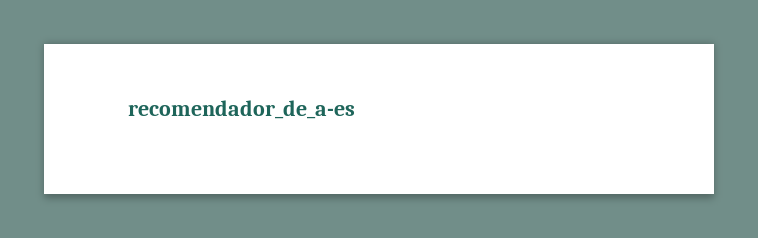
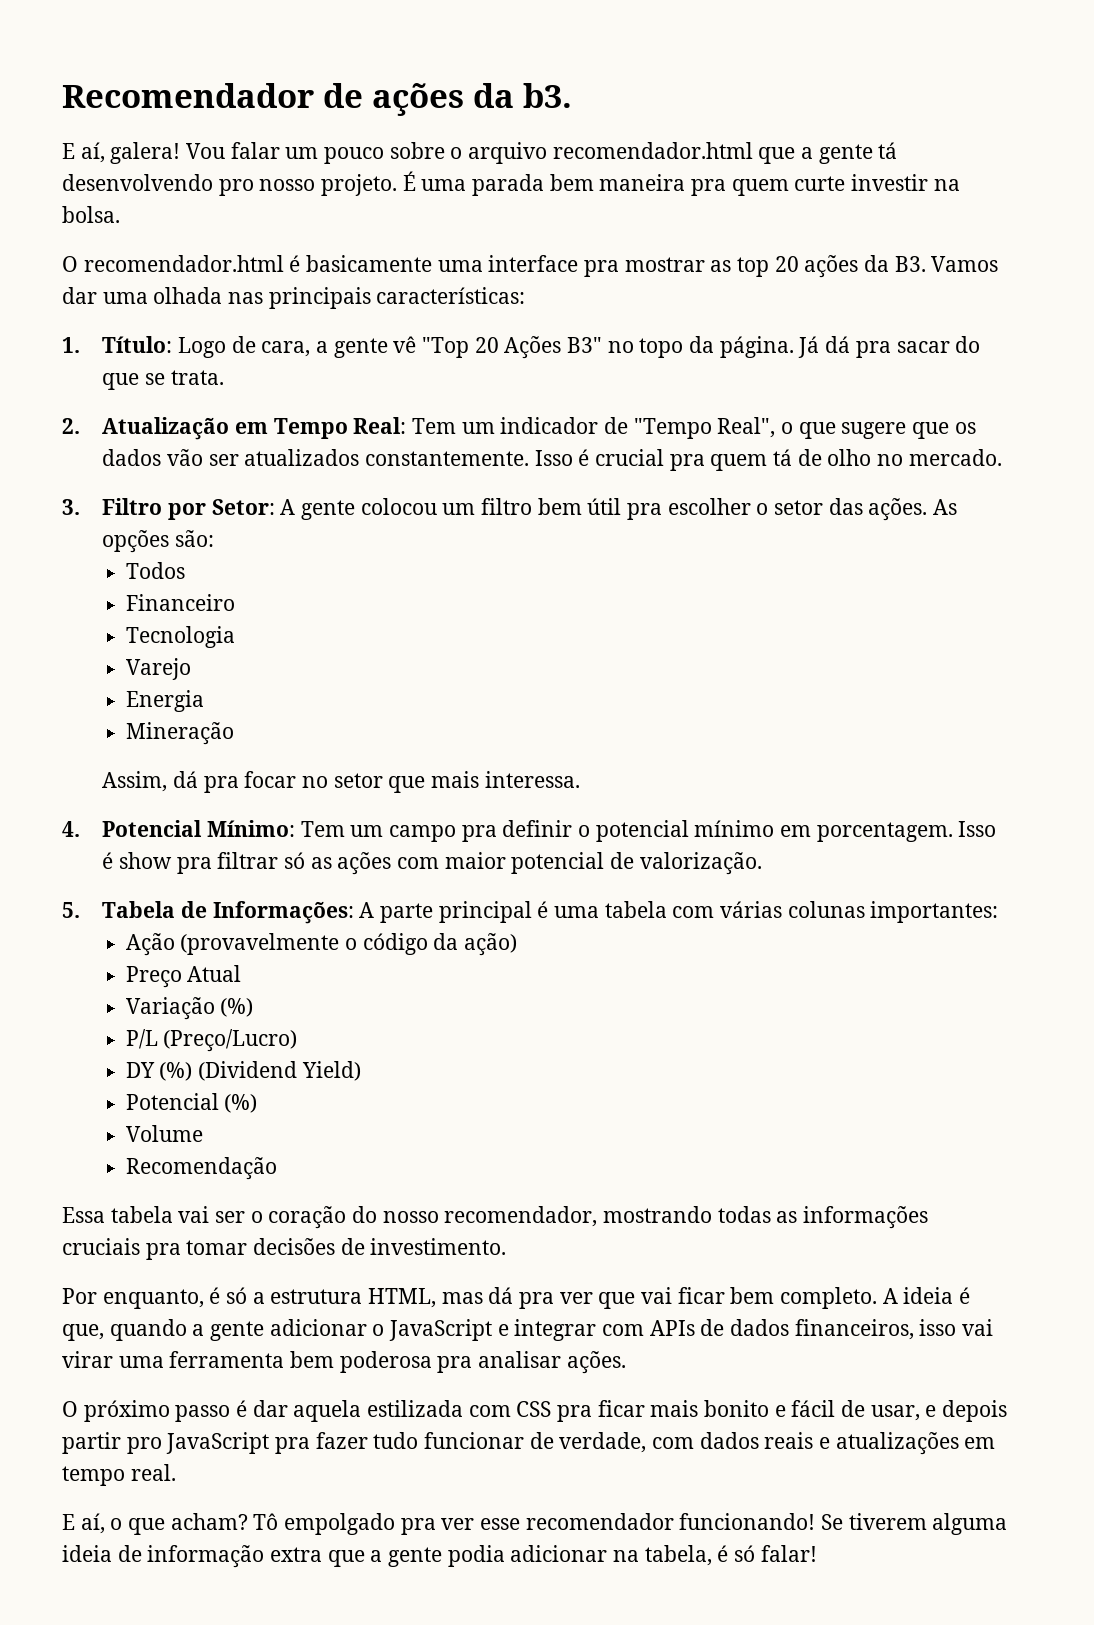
[128,100,355,119] recomendador_de_a-es -> [62,83,572,116] [62,142,898,164] [62,171,960,196] [62,206,120,223] [62,255,999,278] [62,287,526,309] [62,336,981,359] [102,370,224,390] [62,417,976,440] [102,449,1002,471] [62,498,958,521] [102,530,215,553] [125,562,185,579] [125,594,235,611] [125,626,235,648] [125,658,191,680] [125,690,204,712] [125,722,234,745] [102,771,580,793] [62,820,997,842] [102,852,762,875] [62,901,999,924] [125,933,517,956] [125,965,242,988] [125,997,254,1020] [125,1029,298,1052] [125,1061,361,1081] [125,1093,258,1113] [125,1125,203,1142] [125,1157,277,1180] [62,1206,929,1229] [62,1238,507,1260] [62,1287,971,1309] [62,1319,994,1341] [62,1351,626,1374] [62,1400,1008,1422] [62,1432,996,1455] [62,1464,176,1486] [62,1513,1008,1535] [62,1545,817,1568] Recomendador de ações da b3. // E aí, galera! Vou falar um pouco sobre o arquivo recomendador.html que a gente tá desenvolvendo pro nosso projeto. É uma parada bem maneira pra quem curte investir na bolsa. // O recomendador.html é basicamente uma interface pra mostrar as top 20 ações da B3. Vamos dar uma olhada nas principais características: // 1. Título: Logo de cara, a gente vê "Top 20 Ações B3" no topo da página. Já dá pra sacar do que se trata. // 2. Atualização em Tempo Real: Tem um indicador de "Tempo Real", o que sugere que os dados vão ser atualizados constantemente. Isso é crucial pra quem tá de olho no mercado. // 3. Filtro por Setor: A gente colocou um filtro bem útil pra escolher o setor das ações. As opções são: // Todos // Financeiro // Tecnologia // Varejo // Energia // Mineração // Assim, dá pra focar no setor que mais interessa. // 4. Potencial Mínimo: Tem um campo pra definir o potencial mínimo em porcentagem. Isso é show pra filtrar só as ações com maior potencial de valorização. // 5. Tabela de Informações: A parte principal é uma tabela com várias colunas importantes: // Ação (provavelmente o código da ação) // Preço Atual // Variação (%) // P/L (Preço/Lucro) // DY (%) (Dividend Yield) // Potencial (%) // Volume // Recomendação // Essa tabela vai ser o coração do nosso recomendador, mostrando todas as informações cruciais pra tomar decisões de investimento. // Por enquanto, é só a estrutura HTML, mas dá pra ver que vai ficar bem completo. A ideia é que, quando a gente adicionar o JavaScript e integrar com APIs de dados financeiros, isso vai virar uma ferramenta bem poderosa pra analisar ações. // O próximo passo é dar aquela estilizada com CSS pra ficar mais bonito e fácil de usar, e depois partir pro JavaScript pra fazer tudo funcionar de verdade, com dados reais e atualizações em tempo real. // E aí, o que acham? Tô empolgado pra ver esse recomendador funcionando! Se tiverem alguma ideia de informação extra que a gente podia adicionar na tabela, é só falar!

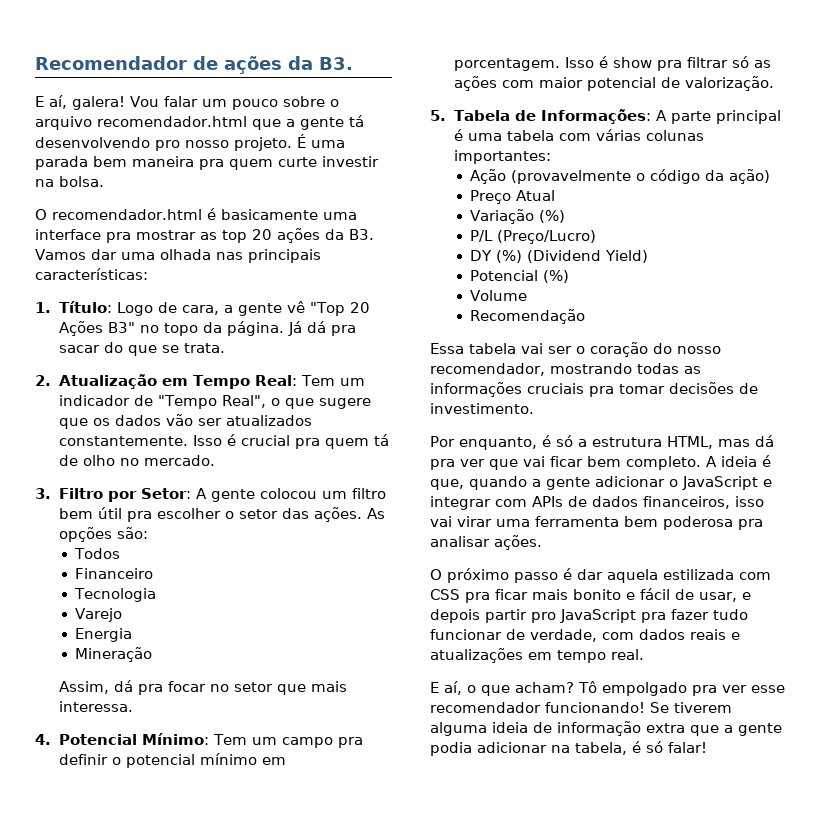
[523,83,572,108] b3. -> [319,57,353,70] B3.

